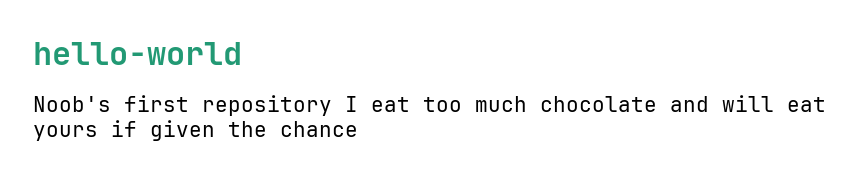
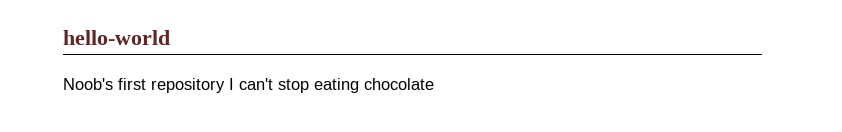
[371,95,826,112] [33,120,358,141] eat too much chocolate and will eat yours if given the chance -> [239,78,434,93] can't stop eating chocolate

